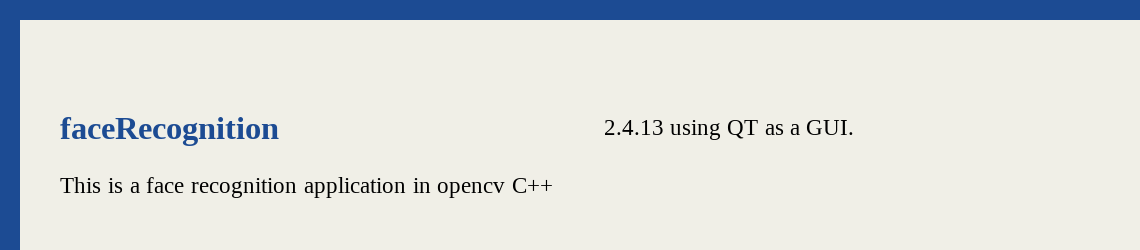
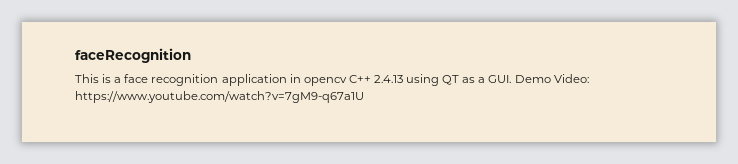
(855, 127) none -> [514,74,589,83] [75,91,364,103] Demo Video: https://www.youtube.com/watch?v=7gM9-q67a1U

